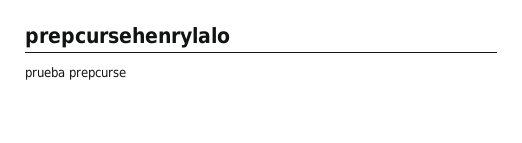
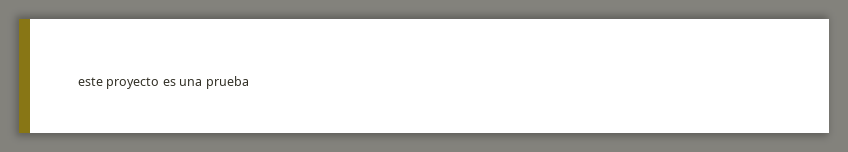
[25,27,230,48] [25,67,126,80] prepcursehenrylalo // prueba prepcurse -> [78,76,249,89] este proyecto es una prueba

